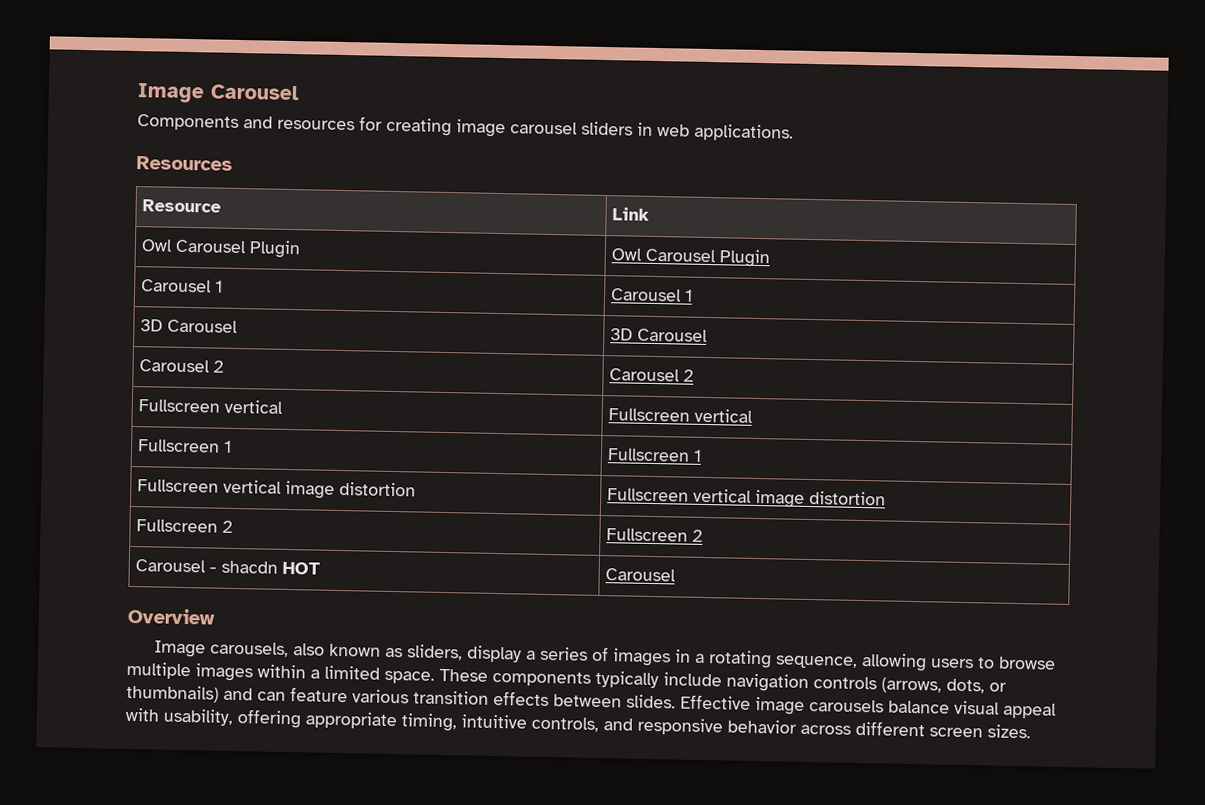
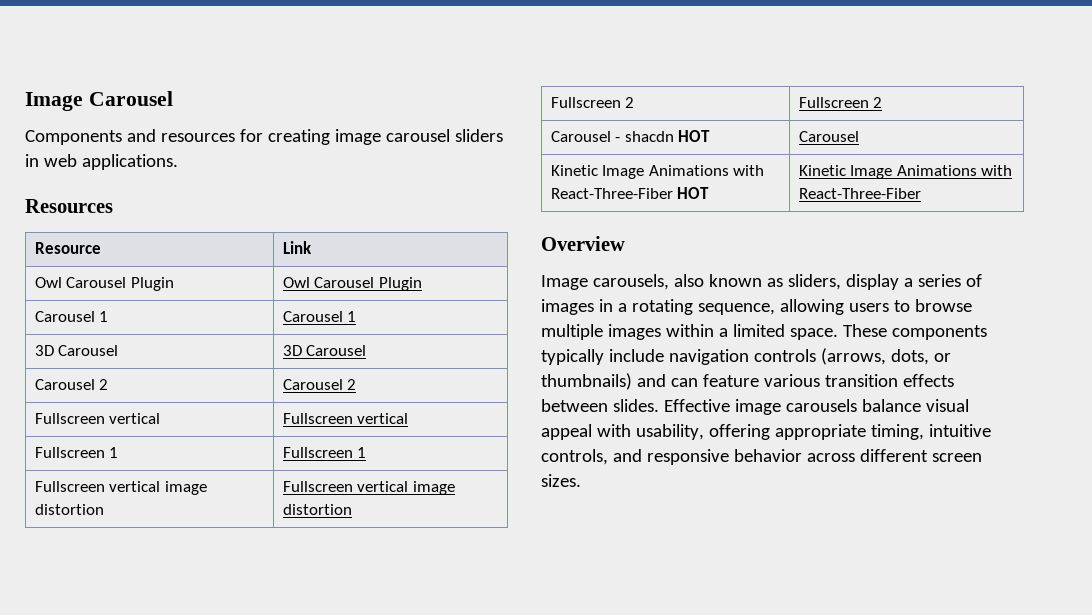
(677, 575) none -> [550,165,765,179] [550,187,710,199] [798,165,1013,179] [798,188,921,199] // Kinetic Image Animations with React-Three-Fiber HOT | Kinetic Image Animations with React-Three-Fiber

